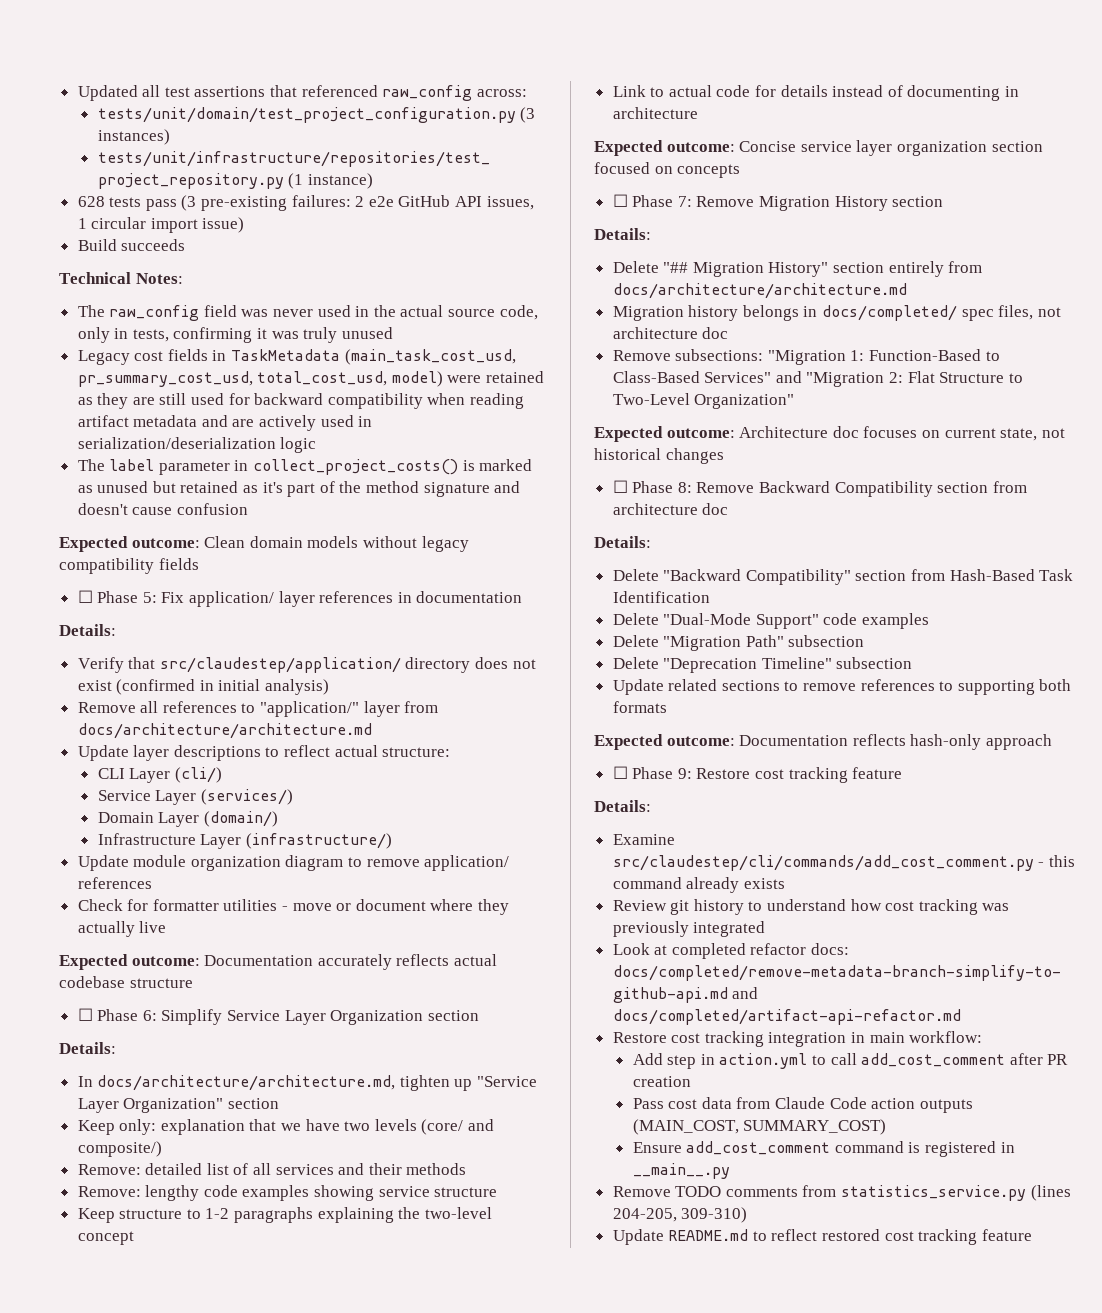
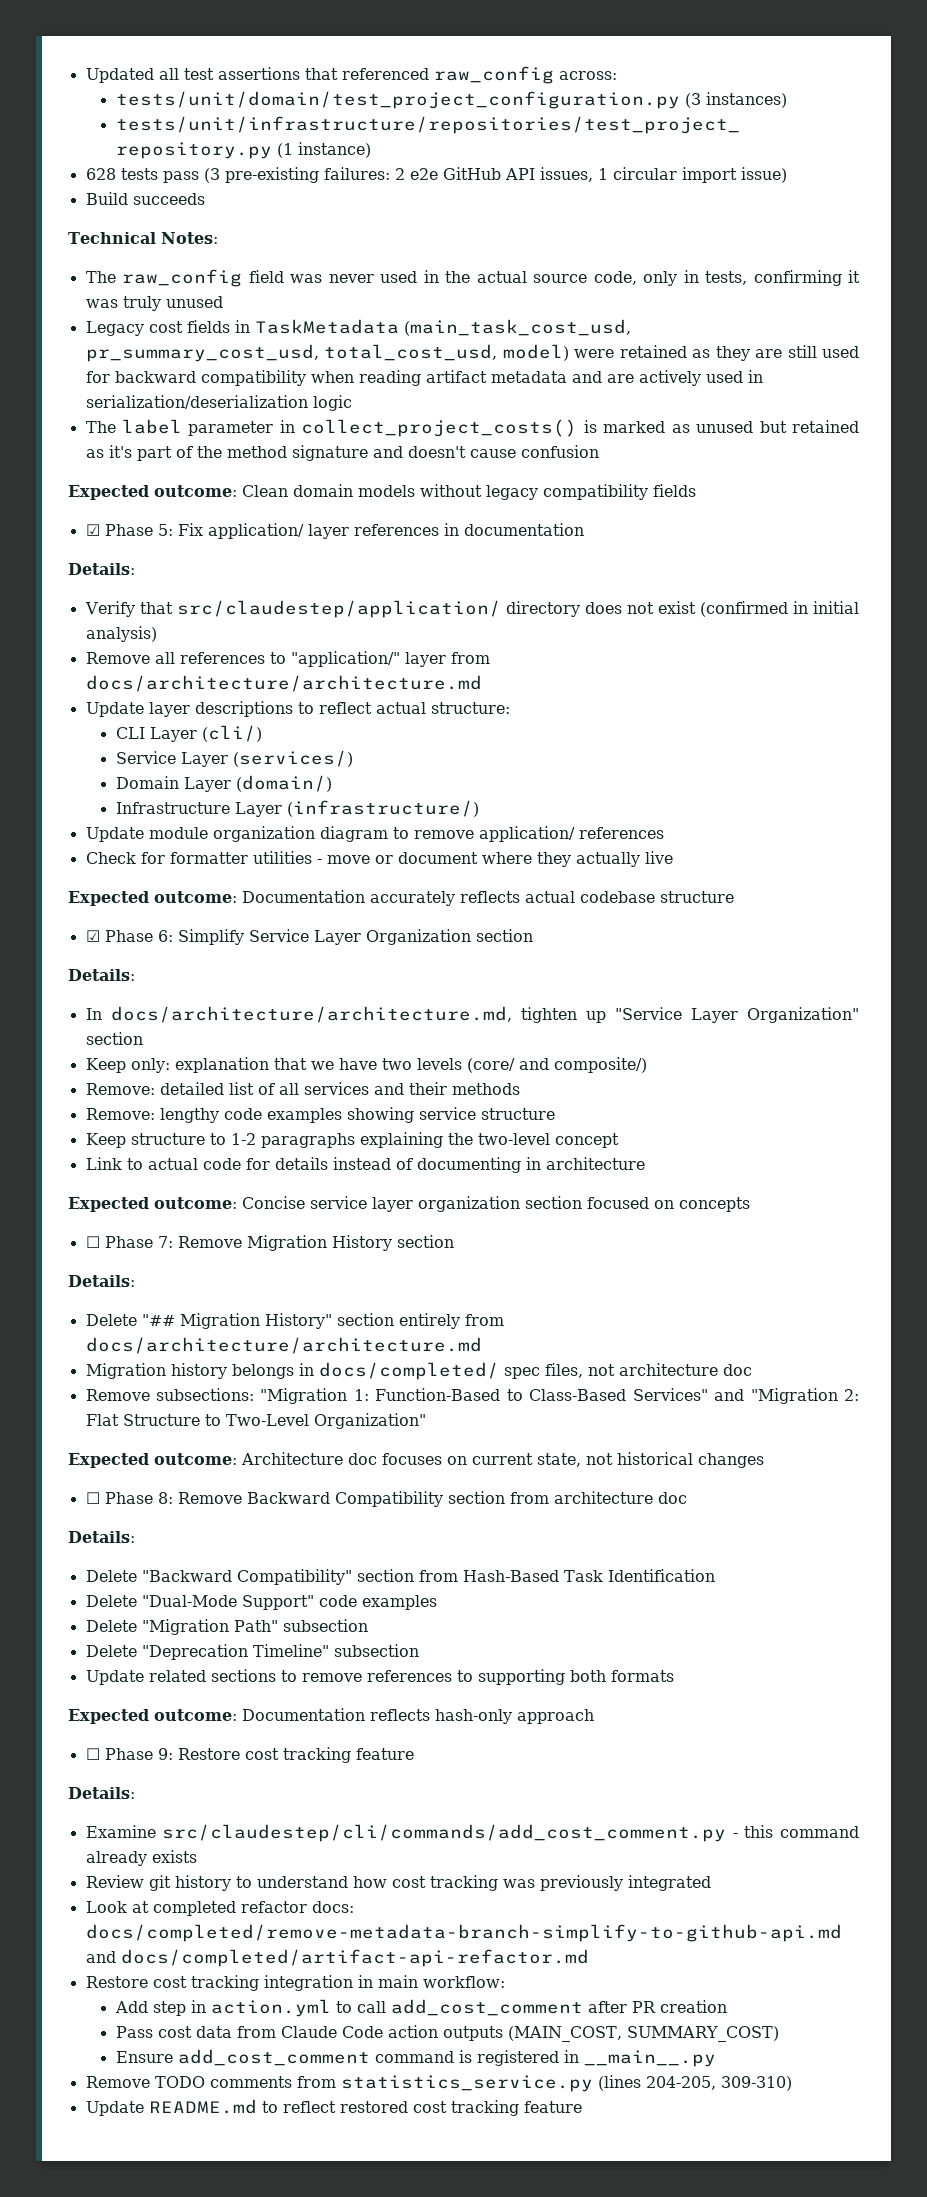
[77,590,93,603] ☐ -> [85,524,100,536] ☑
[77,1008,93,1021] ☐ -> [85,930,100,942] ☑

